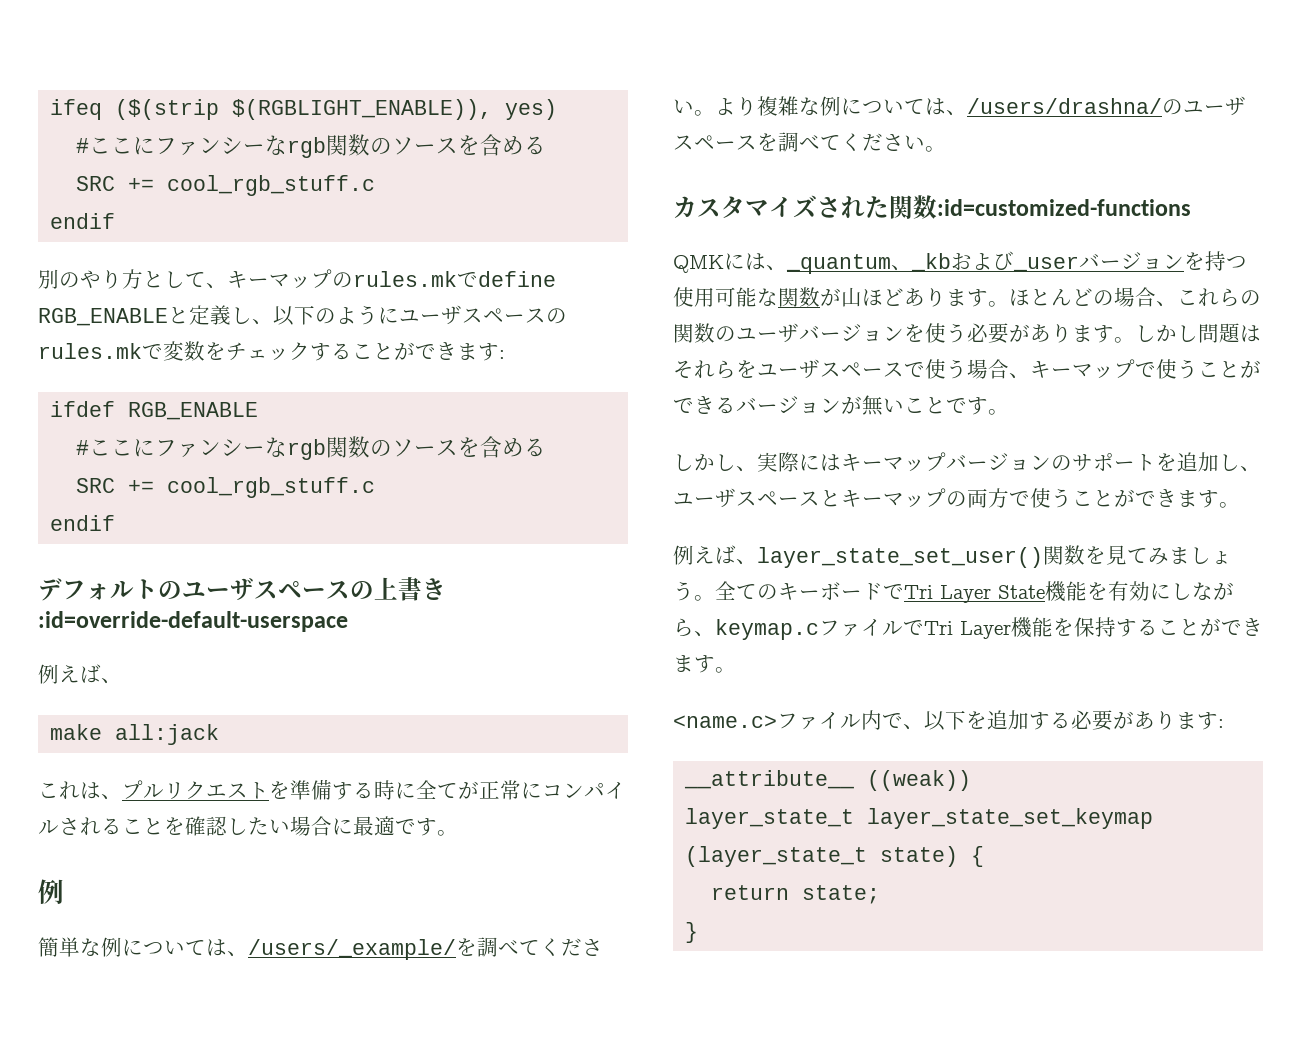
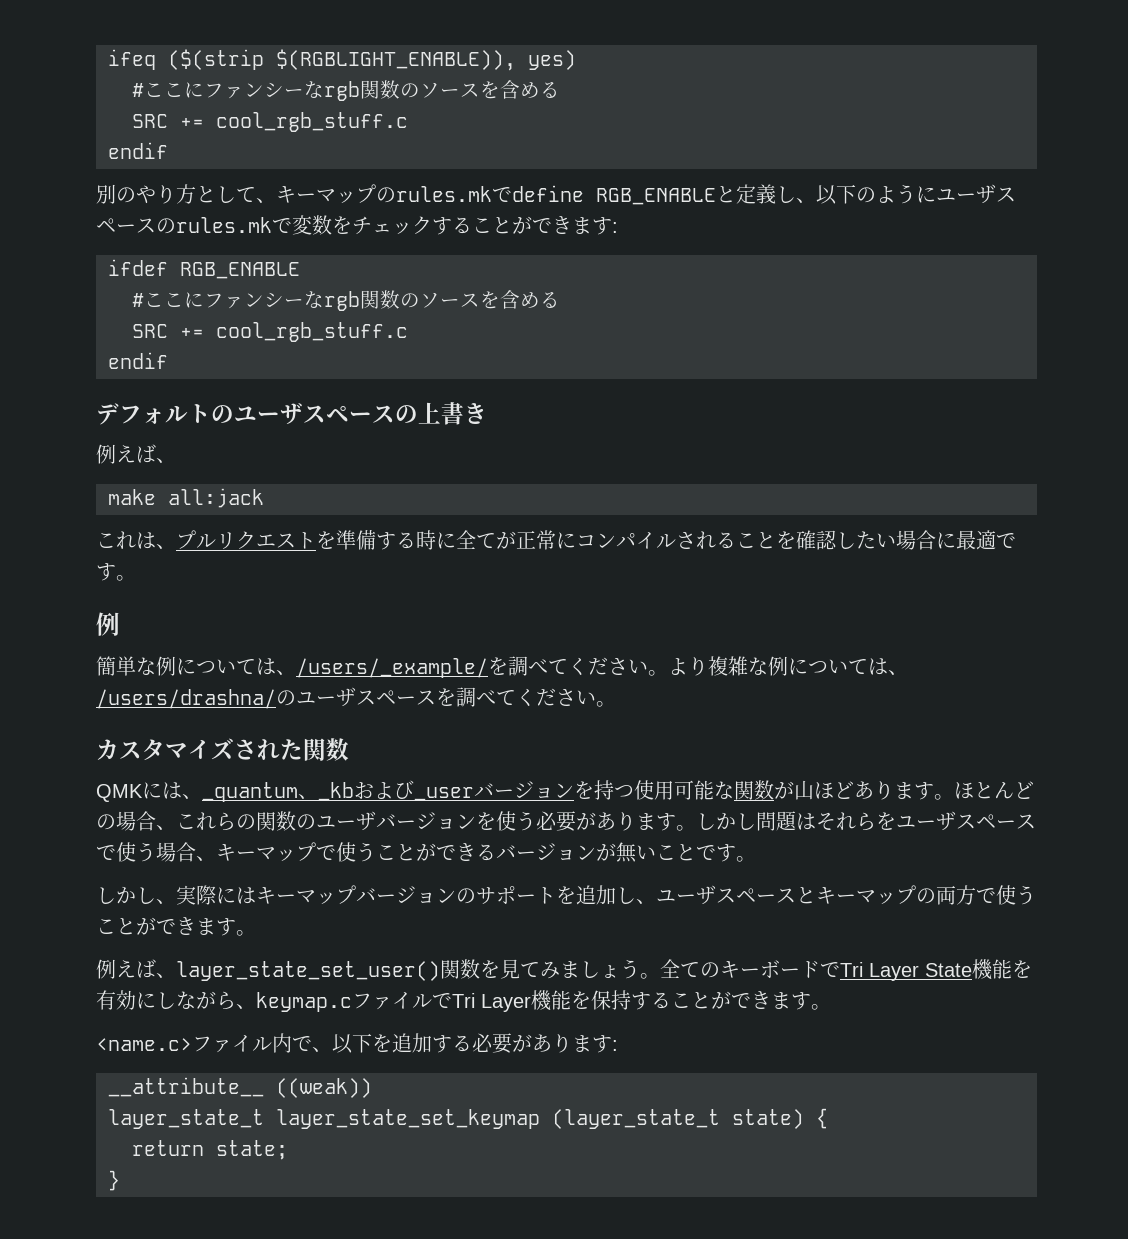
[38,611,348,632] :id=override-default-userspace -> (487, 413) none
[937,199,1191,216] :id=customized-functions -> (349, 749) none

